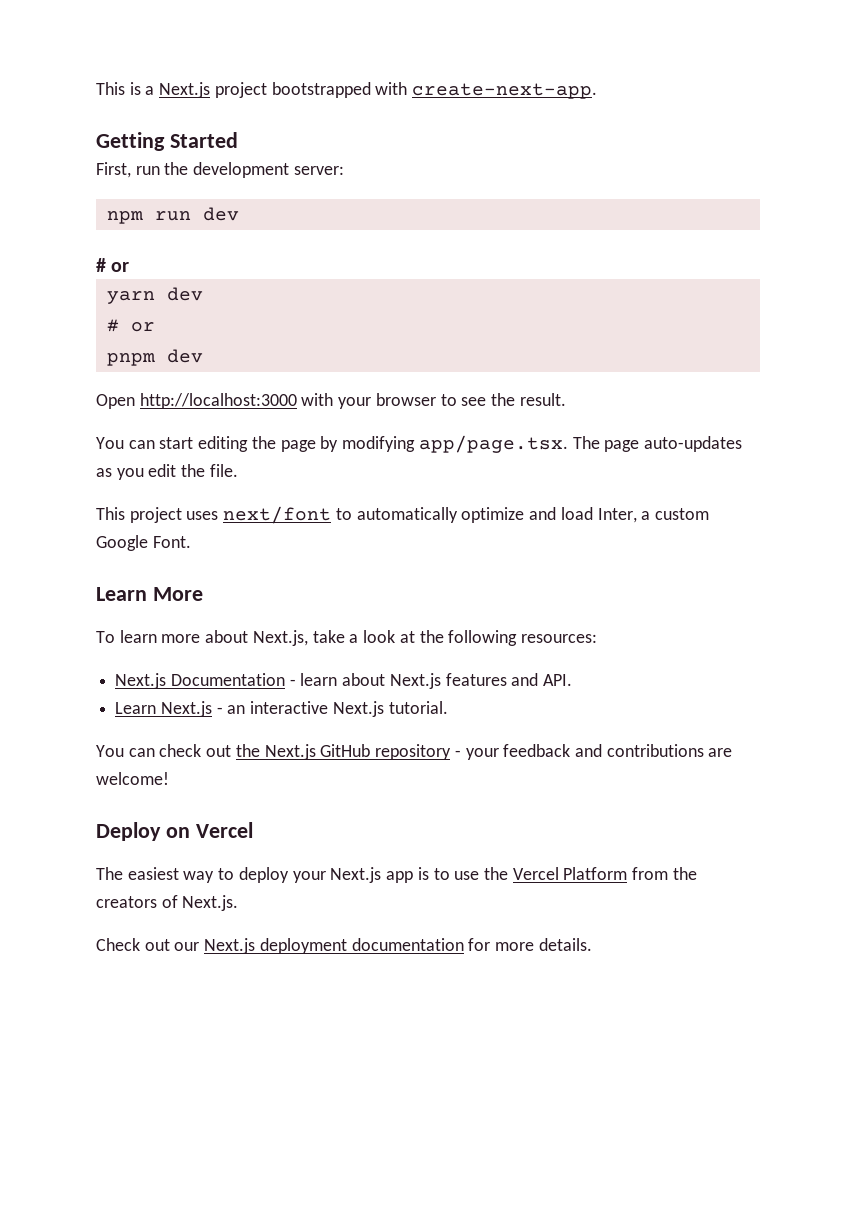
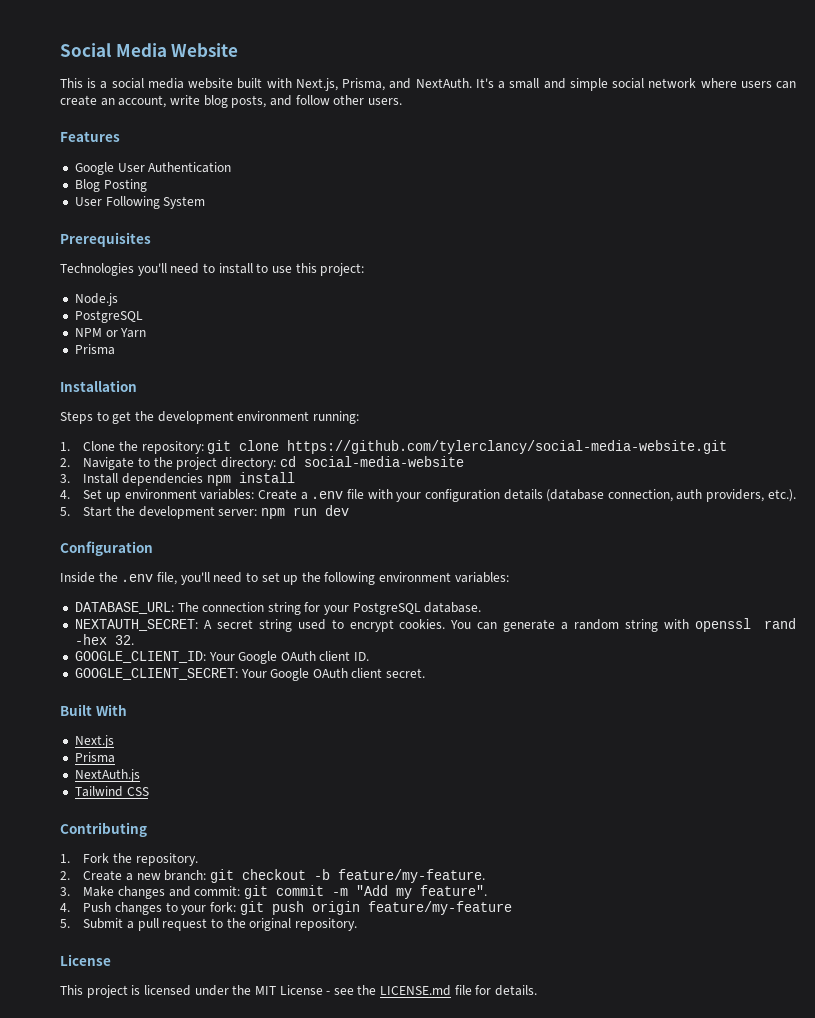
[96,82,598,99] [96,132,238,151] [96,162,160,178] This is a Next.js project bootstrapped with create-next-app. // Getting Started // First, run -> [60,43,239,57] [60,78,796,91] [60,95,402,108] [60,131,120,142] [74,162,232,175] [74,179,147,192] [74,196,206,209] [60,232,151,247] [60,263,365,276] [74,293,118,306] [74,310,143,323] [74,328,147,338] [74,344,115,355] [60,380,137,392] [60,411,359,424] [60,440,728,454] [60,456,464,470] [60,472,295,486] [60,489,796,502] [60,506,113,517] Social Media Website // This is a social media website built with Next.js, Prisma, and NextAuth. It's a small and simple social network where users can create an account, write blog posts, and follow other users. // Features // Google User Authentication // Blog Posting // User Following System // Prerequisites // Technologies you'll need to install to use this project: // Node.js // PostgreSQL // NPM or Yarn // Prisma // Installation // Steps to get the development environment running: // 1. Clone the repository: git clone https://github.com/tylerclancy/social-media-website.git // 2. Navigate to the project directory: cd social-media-website // 3. Install dependencies npm install // 4. Set up environment variables: Create a .env file with your configuration details (database connection, auth providers, etc.). // 5. Start
(344, 170) // -> (258, 512) none
[96,258,130,272] [106,287,203,304] [106,319,155,332] [106,349,203,366] [96,393,566,409] [96,435,742,453] [96,464,238,480] [96,506,709,524] [96,535,191,551] [96,587,203,601] [96,630,597,646] [115,673,573,689] [115,701,448,717] [96,744,733,760] [96,772,169,785] [96,822,253,841] [96,867,697,883] [96,895,239,911] [96,938,535,954] # or // yarn dev // # or // pnpm dev // Open http://localhost:3000 with your browser to see the result. // You can start editing the page by modifying app/page.tsx. The page auto-updates as you edit the file. // This project uses next/font to automatically optimize and load Inter, a custom Google Font. // Learn More // To learn more about Next.js, take a look at the following resources: // Next.js Documentation - learn about Next.js features and API. // Learn Next.js - an interactive Next.js tutorial. // You can check out the Next.js GitHub repository - your feedback and contributions are welcome! // Deploy on Vercel // The easiest way to deploy your Next.js app is to use the Vercel Platform from the creators of Next.js. // Check out our Next.js deployment documentation for more -> [60,541,153,556] [60,572,509,585] [74,602,482,615] [74,618,797,632] [74,634,134,645] [74,651,370,664] [74,668,426,681] [60,704,127,716] [74,735,114,748] [74,752,115,763] [74,769,140,782] [74,786,149,797] [60,822,147,837] [60,853,198,866] [60,869,486,883] [60,885,488,899] [60,901,512,915] [60,918,357,931] [60,954,111,966] [60,985,492,998] Configuration // Inside the .env file, you'll need to set up the following environment variables: // DATABASE_URL: The connection string for your PostgreSQL database. // NEXTAUTH_SECRET: A secret string used to encrypt cookies. You can generate a random string with openssl rand -hex 32. // GOOGLE_CLIENT_ID: Your Google OAuth client ID. // GOOGLE_CLIENT_SECRET: Your Google OAuth client secret. // Built With // Next.js // Prisma // NextAuth.js // Tailwind CSS // Contributing // 1. Fork the repository. // 2. Create a new branch: git checkout -b feature/my-feature. // 3. Make changes and commit: git commit -m "Add my feature". // 4. Push changes to your fork: git push origin feature/my-feature // 5. Submit a pull request to the original repository. // License // This project is licensed under the MIT License - see the LICENSE.md file for

